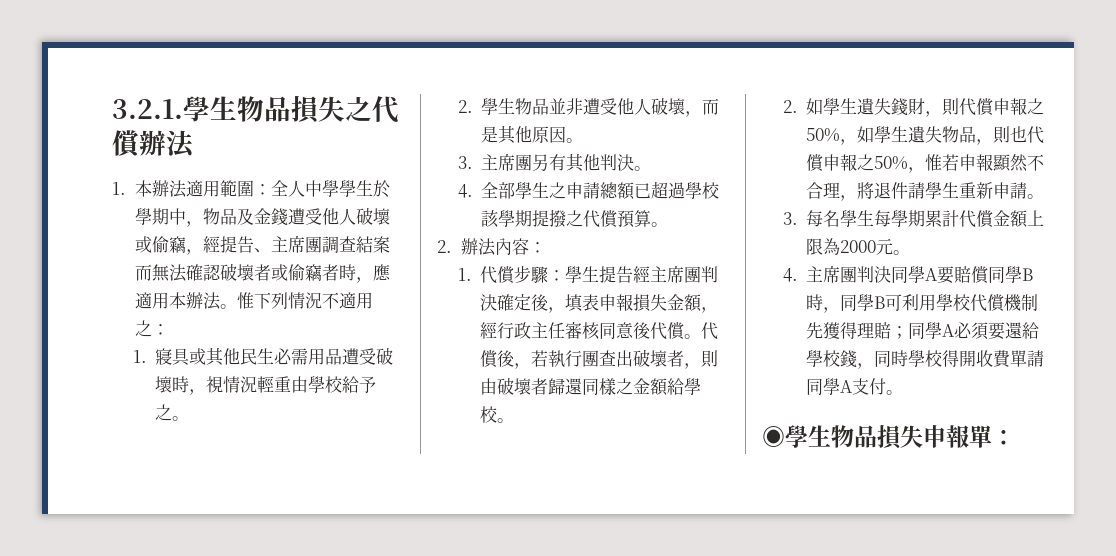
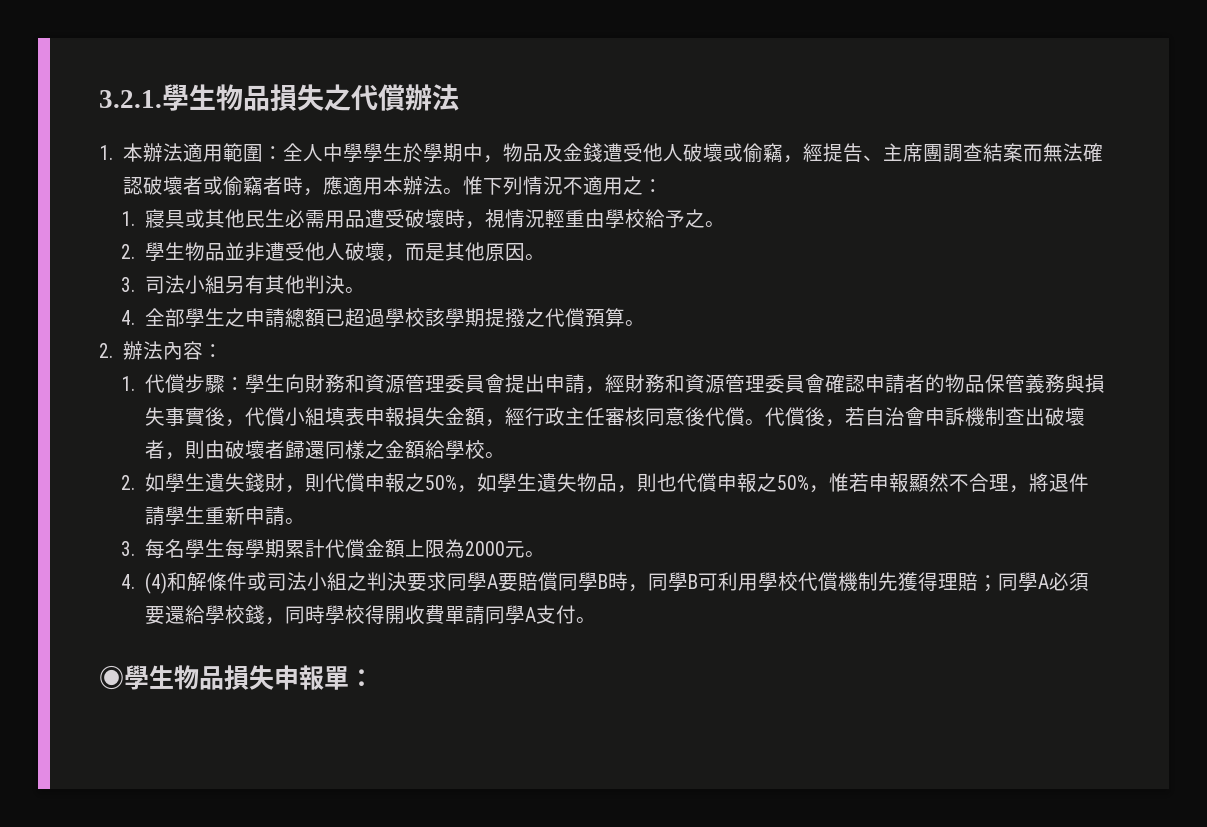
[481,153,533,171] 主席團 -> [144,275,225,294] 司法小組
[599,265,719,283] [480,294,566,313] 提告經主席團判決確定後， -> [284,374,1105,394] [144,407,325,427] 向財務和資源管理委員會提出申請，經財務和資源管理委員會確認申請者的物品保管義務與損失事實後，代償小組
[548,350,600,367] 執行團 -> [864,407,1005,426] 自治會申訴機制
[806,265,892,283] 主席團判決 -> [144,572,447,594] (4)和解條件或司法小組之判決要求

